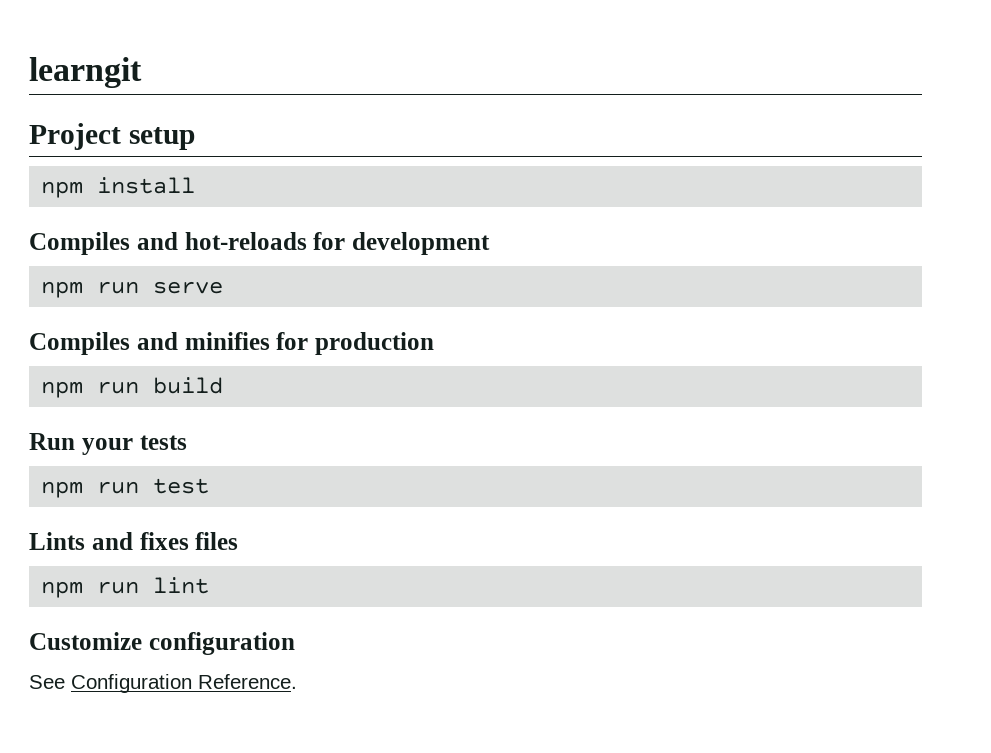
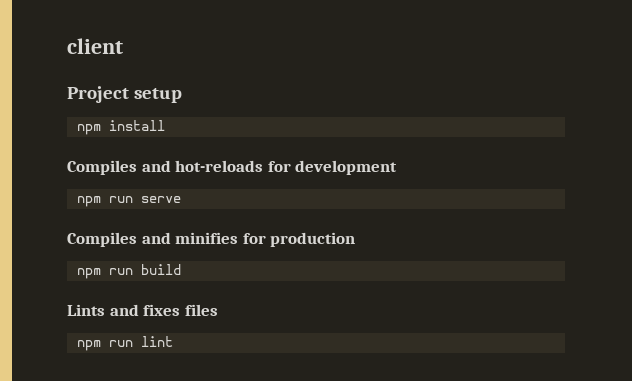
[29,57,142,88] learngit -> [67,38,123,54] client
[29,433,187,455] [41,478,210,498] // Run your tests // npm run test -> (181, 269) none
[29,632,295,655] [29,674,297,693] // Customize configuration // See Configuration Reference. -> (173, 341) none

